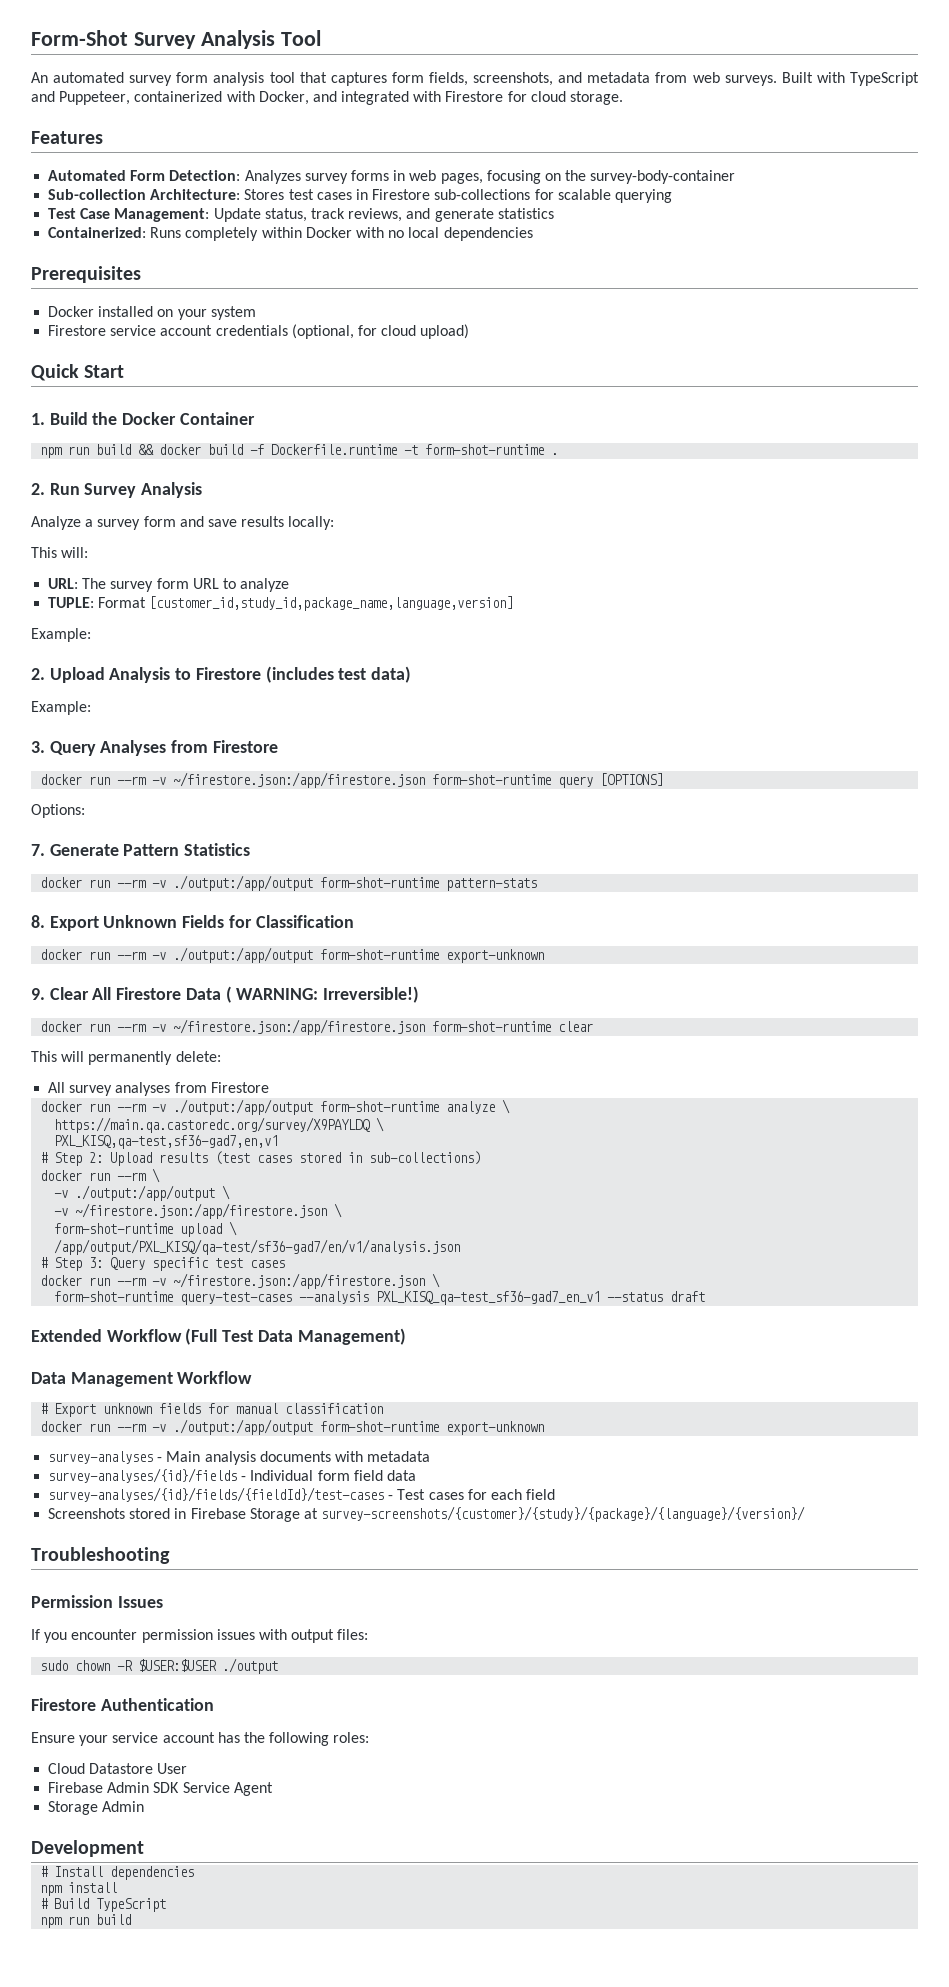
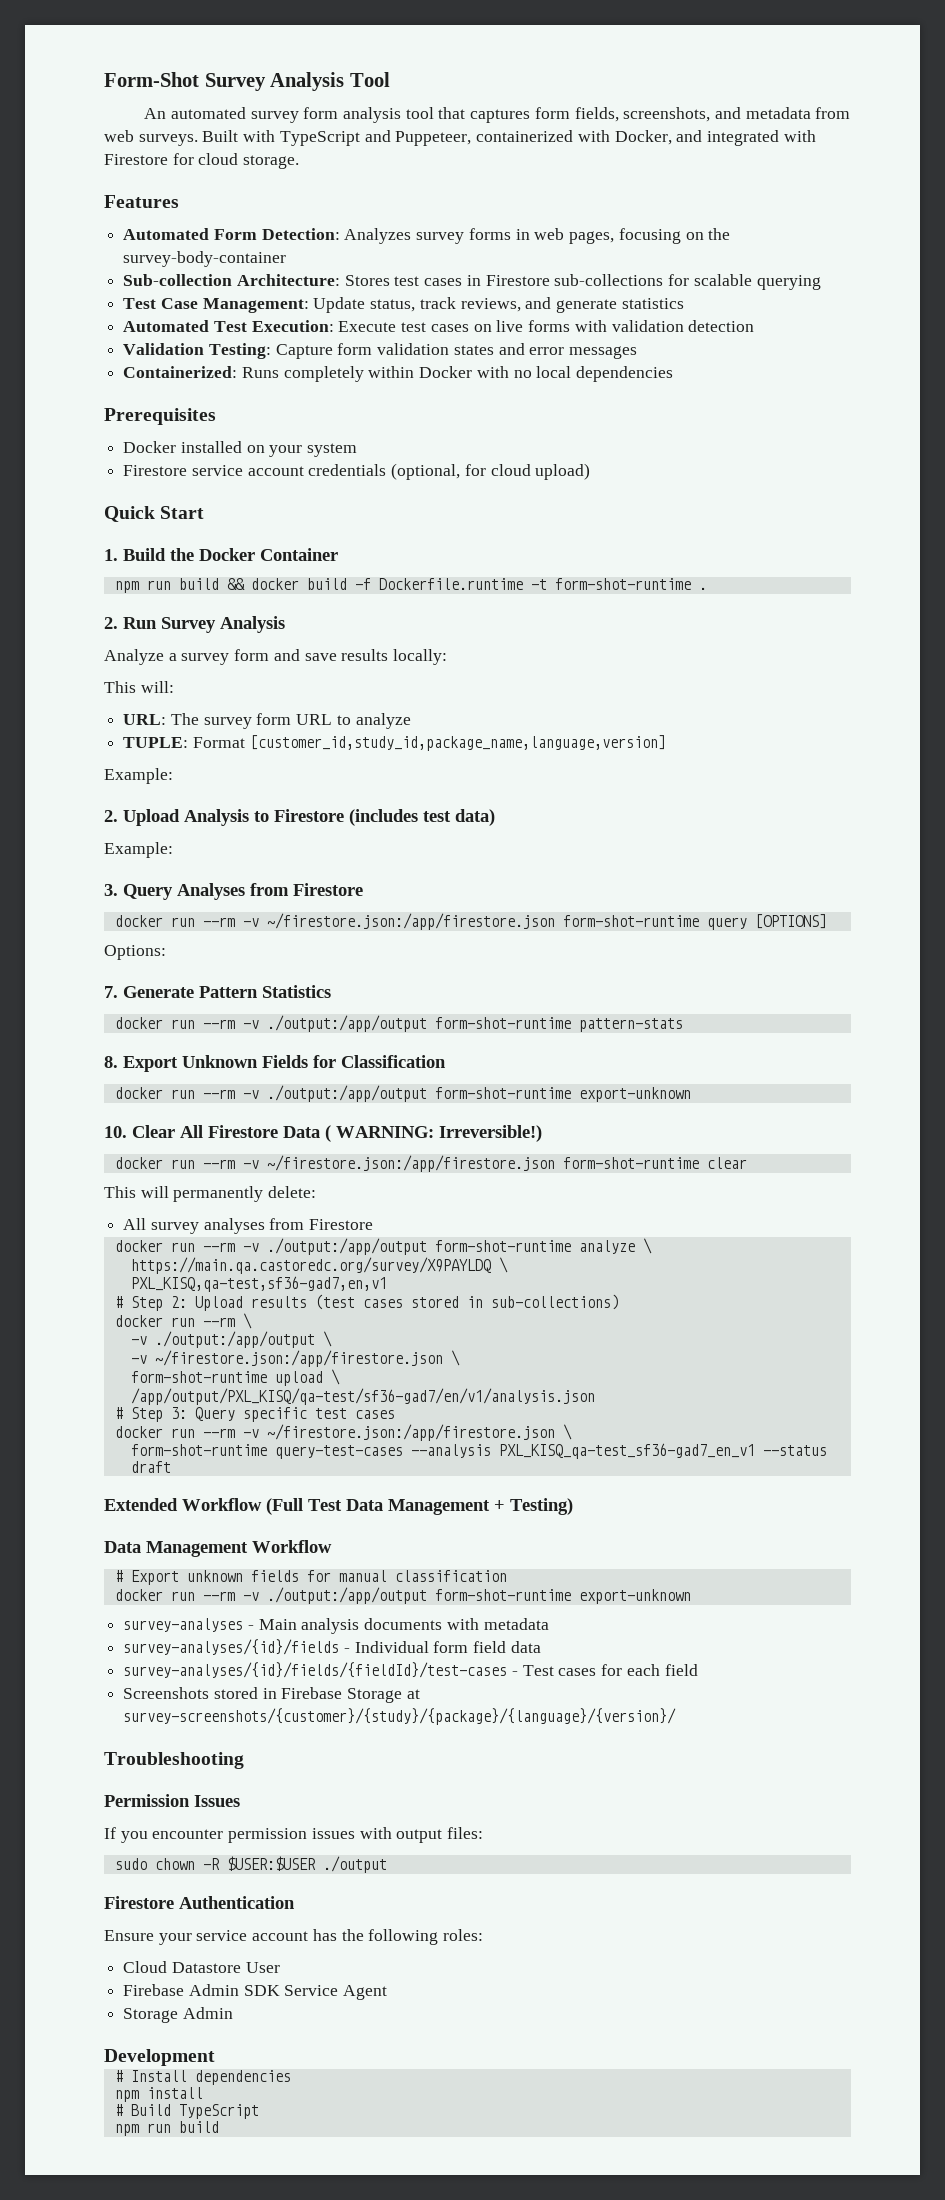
(554, 213) none -> [123,320,755,332] [123,343,638,359] // Automated Test Execution: Execute test cases on live forms with validation detection // Validation Testing: Capture form validation states and error messages
[31,988,45,1000] 9. -> [104,1126,127,1138] 10.
[297,1328,406,1345] Management) -> [388,1498,573,1515] Management + Testing)

